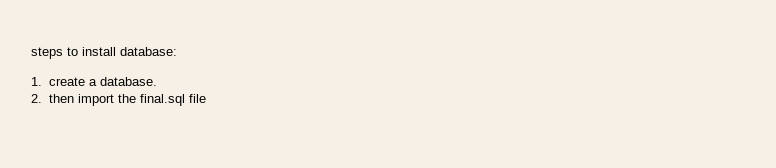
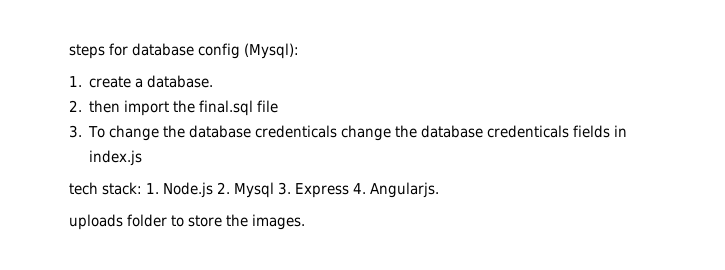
[67,47,177,56] to install database: -> [109,43,299,59] for database config (Mysql):
(206, 98) none -> [69,125,628,141] [89,150,143,166] [69,182,439,198] [69,214,305,230] // 3. To change the database credenticals change the database credenticals fields in index.js // tech stack: 1. Node.js 2. Mysql 3. Express 4. Angularjs. // uploads folder to store the images.

